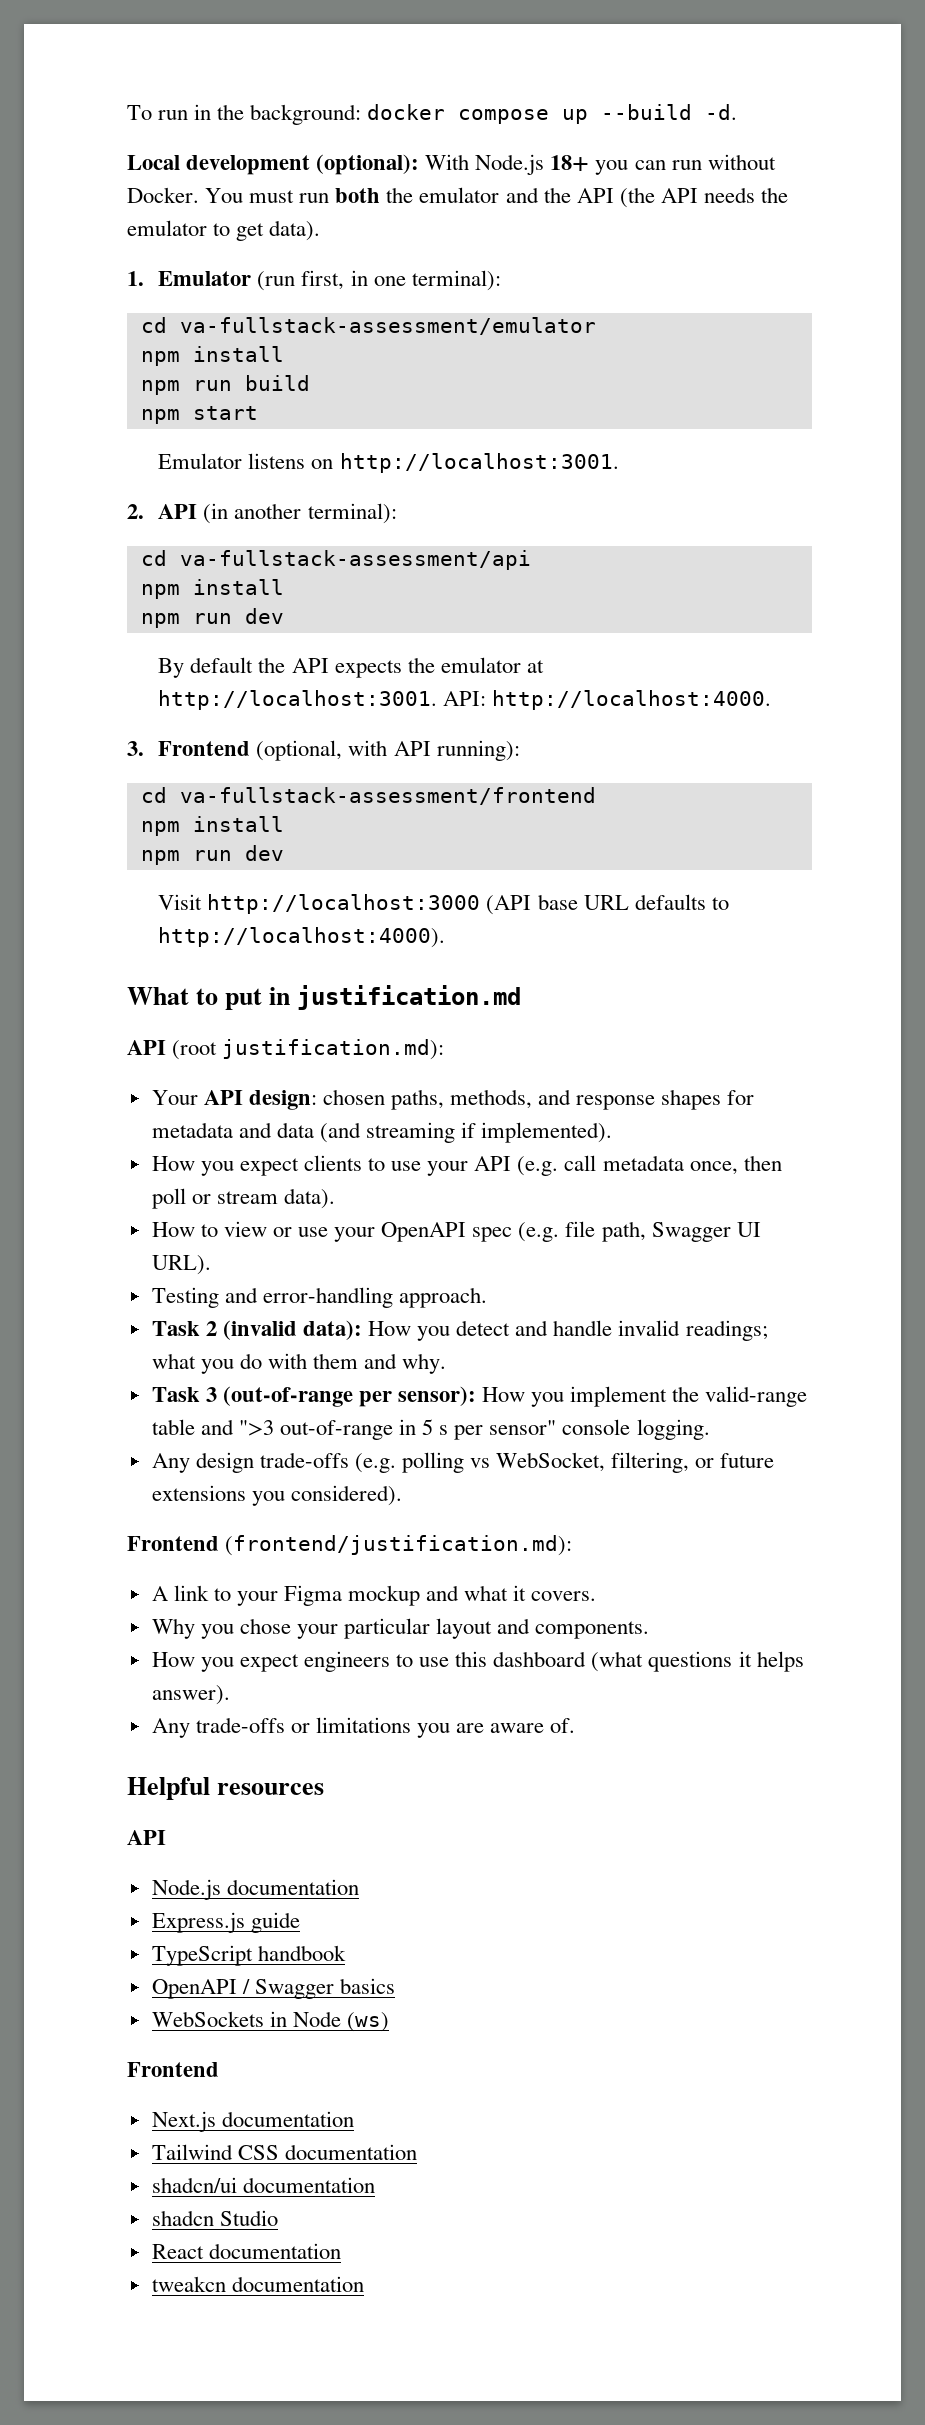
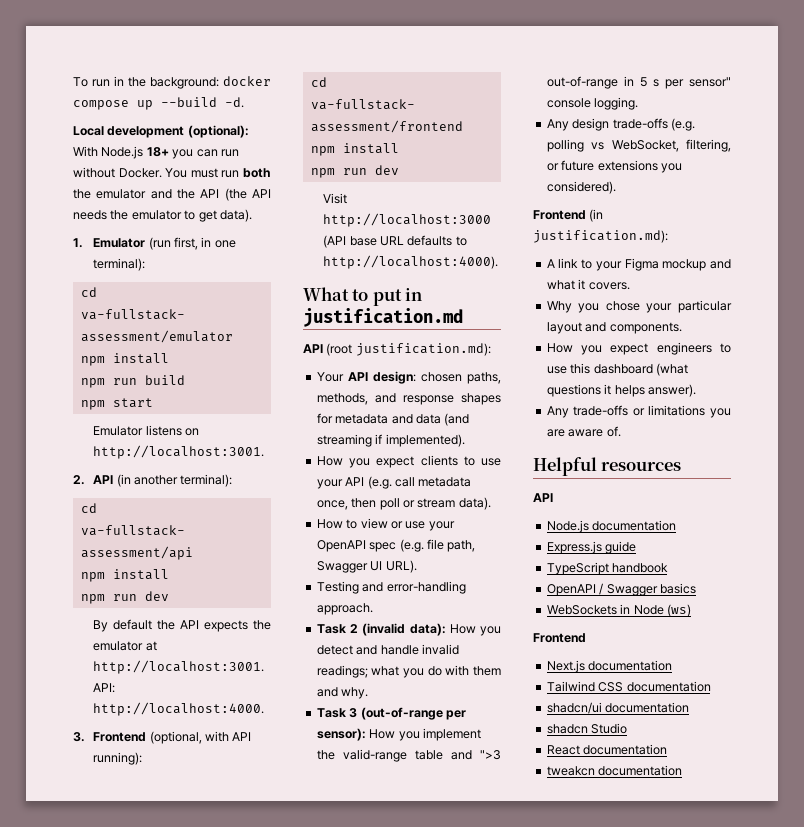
[225,1535,573,1556] (frontend/justification.md): -> [589,209,604,222] [533,230,668,243] (in justification.md):

